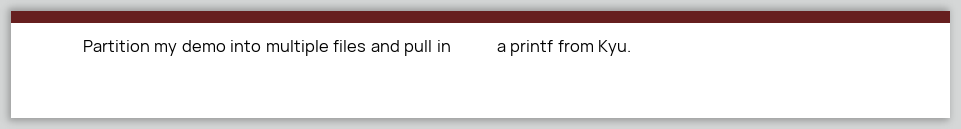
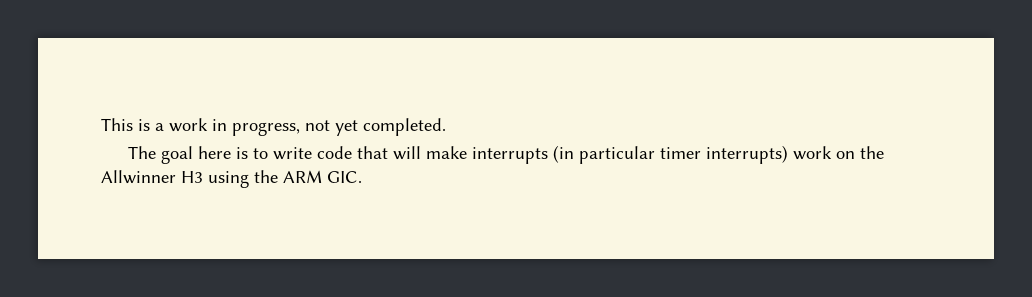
[83,40,632,56] Partition my demo into multiple files and pull in a printf from Kyu. -> [101,118,446,136] [128,145,885,164] [101,170,362,188] This is a work in progress, not yet completed. // The goal here is to write code that will make interrupts (in particular timer interrupts) work on the Allwinner H3 using the ARM GIC.

